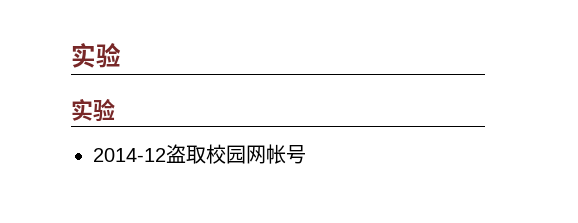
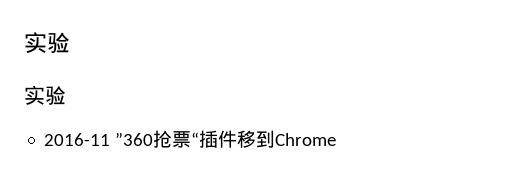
[93,144,306,164] 2014-12盗取校园网帐号 -> [44,130,337,148] 2016-11 ”360抢票“插件移到Chrome

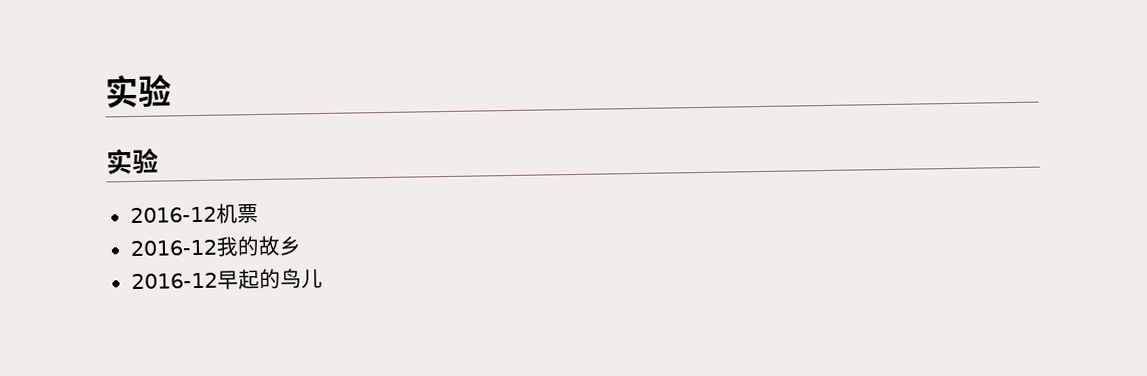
[44,130,337,148] 2016-11 ”360抢票“插件移到Chrome -> [129,203,259,224] [129,235,302,257] [130,268,323,290] 2016-12机票 // 2016-12我的故乡 // 2016-12早起的鸟儿

